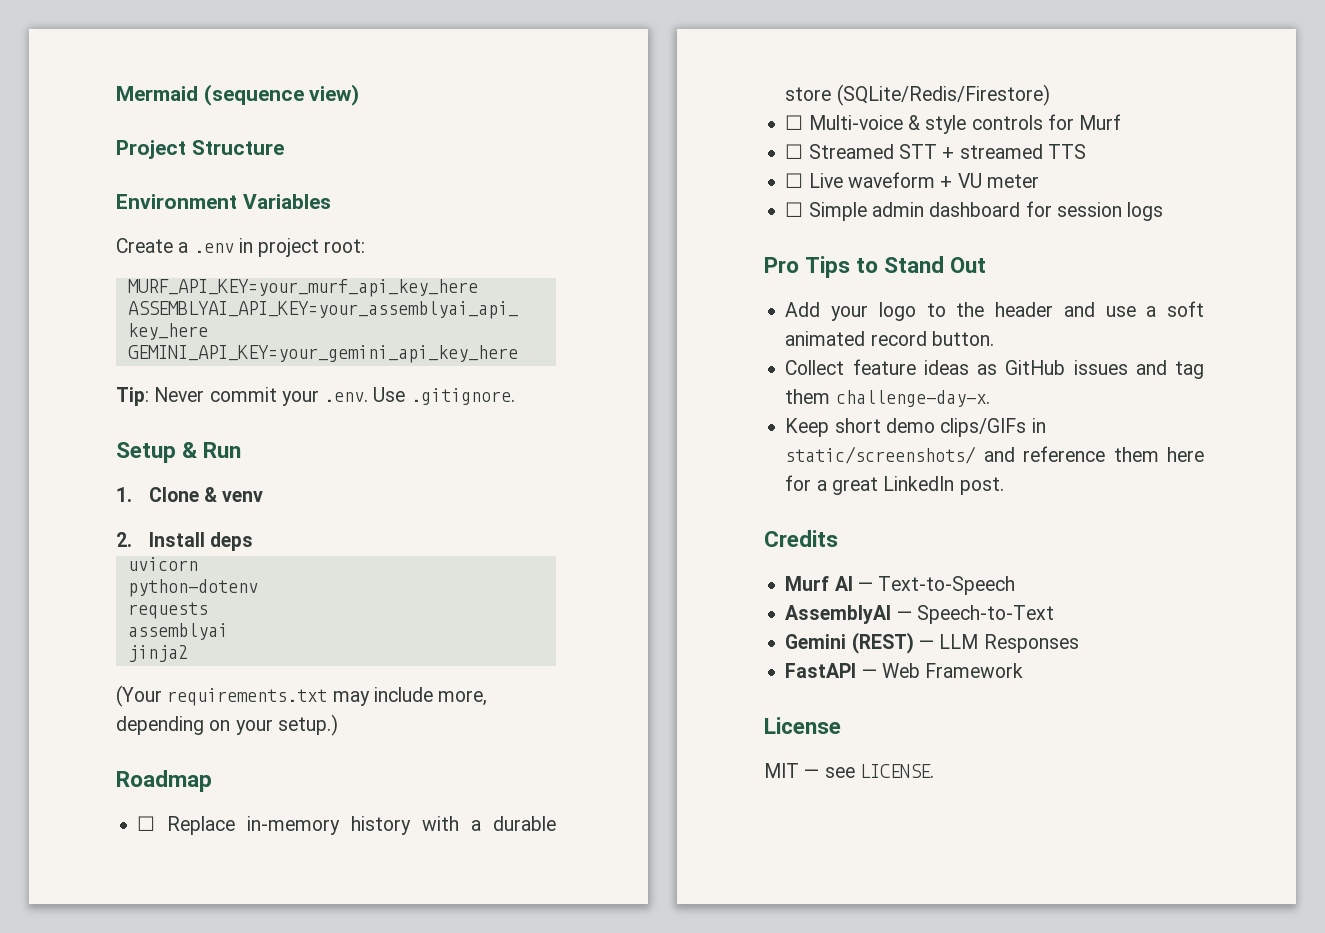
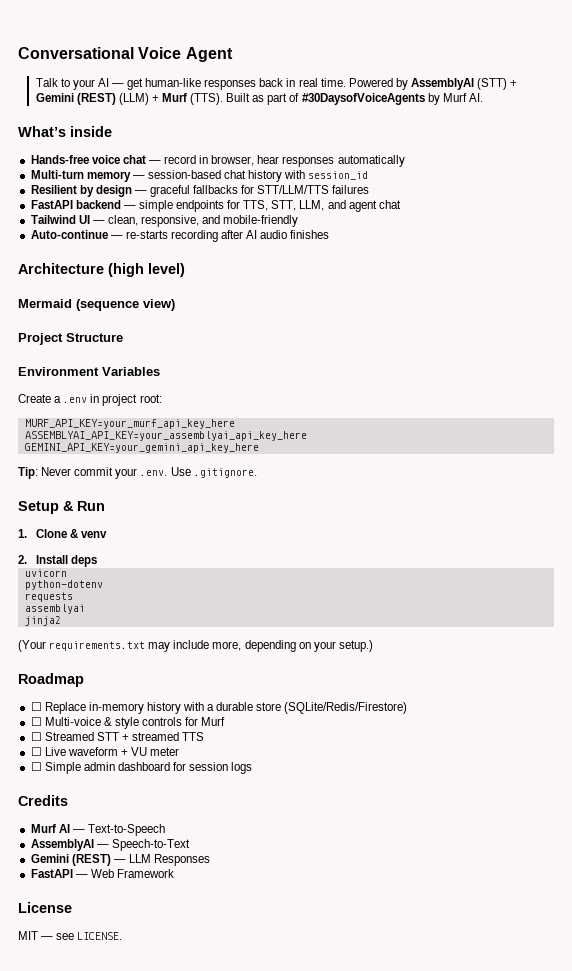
(116, 93) none -> [18,47,233,62] [35,78,518,90] [35,93,483,105] [18,126,112,137] [30,155,405,167] [30,170,369,182] [30,185,370,197] [30,200,401,212] [30,215,299,227] [30,230,330,242] [18,263,185,277] Conversational Voice Agent // Talk to your AI — get human-like responses back in real time. Powered by AssemblyAI (STT) + Gemini (REST) (LLM) + Murf (TTS). Built as part of #30DaysofVoiceAgents by Murf AI. // What’s inside // Hands-free voice chat — record in browser, hear responses automatically // Multi-turn memory — session-based chat history with session_id // Resilient by design — graceful fallbacks for STT/LLM/TTS failures // FastAPI backend — simple endpoints for TTS, STT, LLM, and agent chat // Tailwind UI — clean, responsive, and mobile-friendly // Auto-continue — re-starts recording after AI audio finishes // Architecture (high level) //
[764,256,987,278] [785,301,1204,321] [785,331,994,346] [785,359,1204,379] [785,389,990,407] [785,418,1046,437] [785,446,1204,464] [785,475,1004,495] // Pro Tips to Stand Out // Add your logo to the header and use a soft animated record button. // Collect feature ideas as GitHub issues and tag them challenge-day-x. // Keep short demo clips/GIFs in static/screenshots/ and reference them here for a great LinkedIn post. -> (253, 768) none

